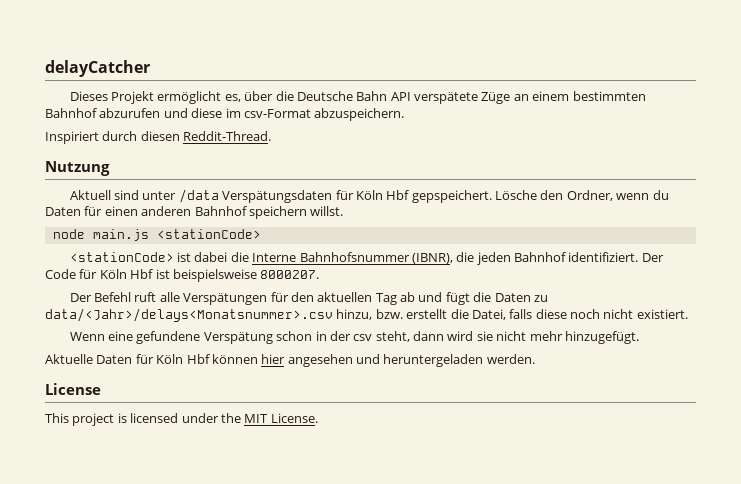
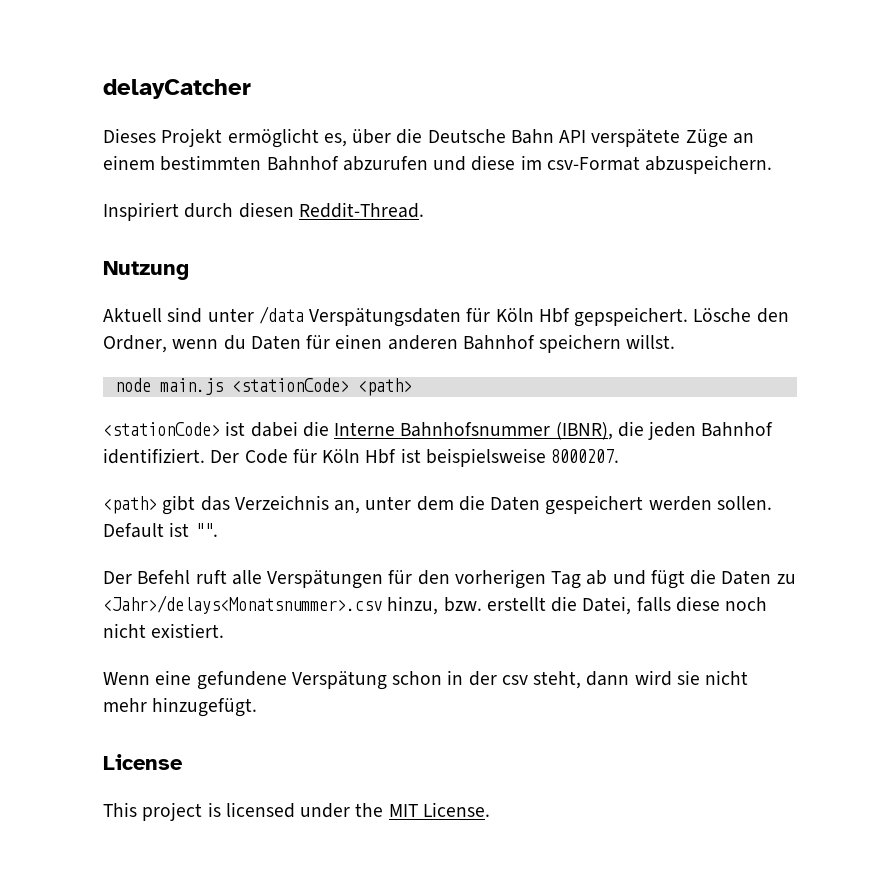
(261, 234) none -> [357,378,412,396] <path>
(320, 274) none -> [103,495,772,515] [103,522,218,538] // <path> gibt das Verzeichnis an, unter dem die Daten gespeichert werden sollen. Default ist "".
[317,292,373,302] aktuellen -> [454,569,546,589] vorherigen
[45,308,333,322] data/<Jahr>/delays<Monatsnummer>.csv -> [103,595,382,614] <Jahr>/delays<Monatsnummer>.csv
[45,354,535,367] // Aktuelle Daten für Köln Hbf können hier angesehen und heruntergeladen werden. -> (258, 707) none

